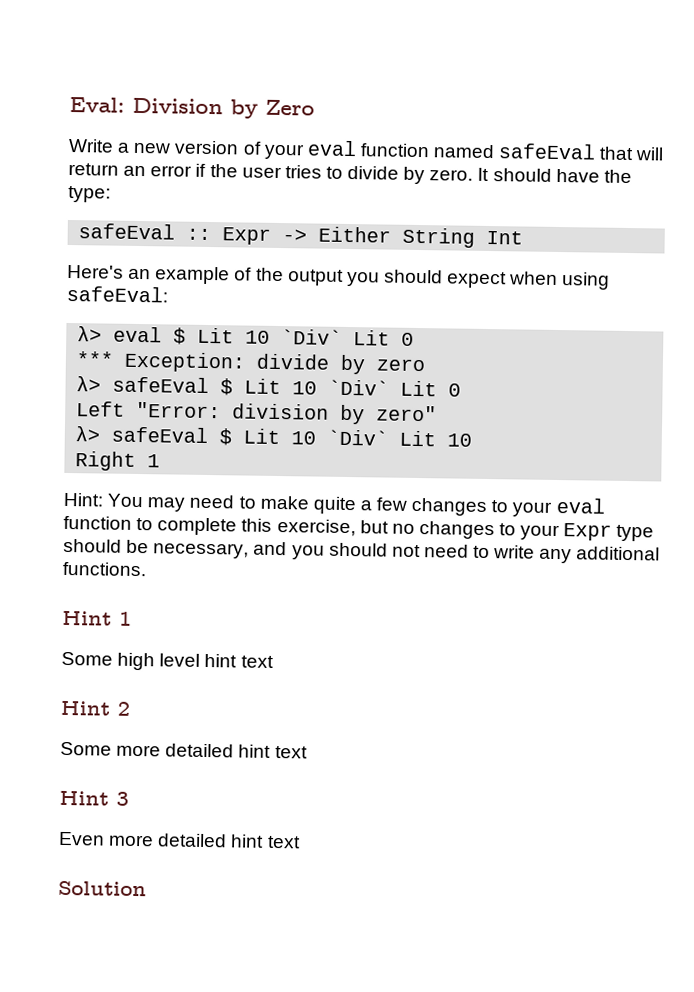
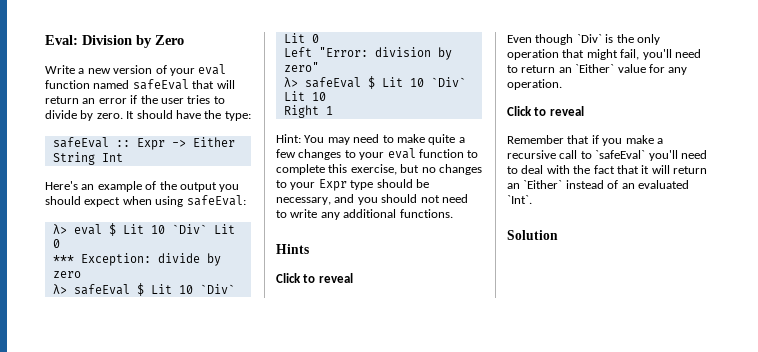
[62,610,132,626] [61,651,274,671] [60,700,131,716] [60,741,308,759] [59,790,129,806] [58,831,301,849] Hint 1 // Some high level hint text // Hint 2 // Some more detailed hint text // Hint 3 // Even more detailed hint text -> [276,244,309,254] [276,273,353,283] [507,34,660,45] [507,49,701,60] [507,64,688,75] [507,79,562,90] [507,106,584,116] [507,135,663,146] [507,150,707,161] [507,165,707,174] [507,180,689,189] [507,195,532,204] Hints // Click to reveal // Even though `Div` is the only operation that might fail, you'll need to return an `Either` value for any operation. // Click to reveal // Remember that if you make a recursive call to `safeEval` you'll need to deal with the fact that it will return an `Either` instead of an evaluated `Int`.

